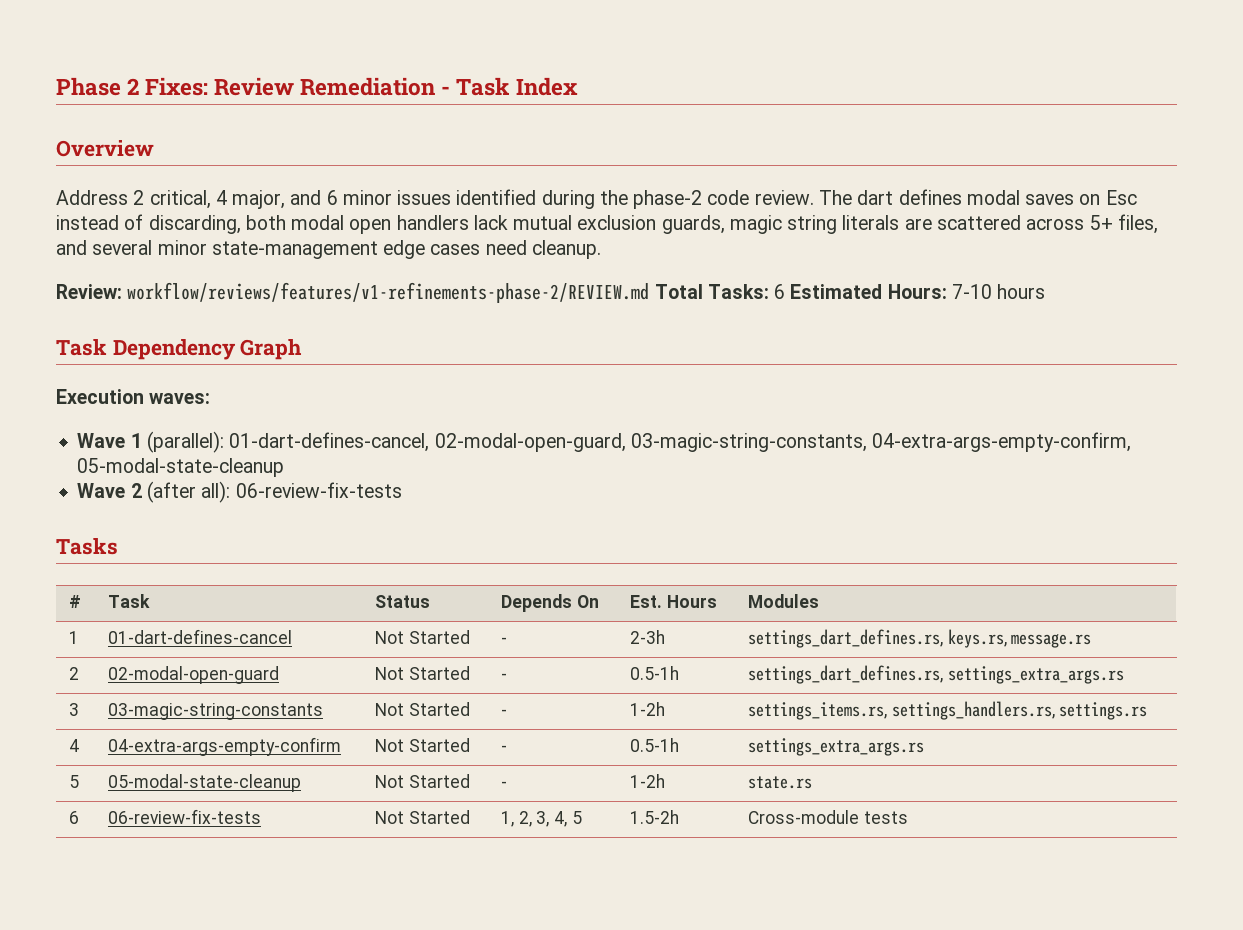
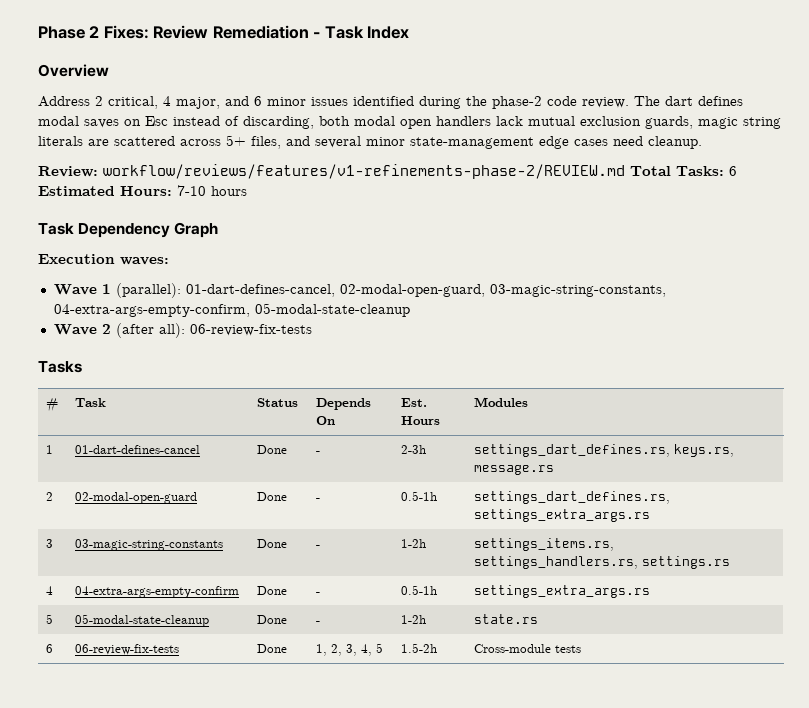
[375,630,470,644] Not Started -> [257,445,288,454] Done
[375,666,470,680] Not Started -> [257,492,288,501] Done
[375,702,470,716] Not Started -> [257,539,288,548] Done
[375,738,470,752] Not Started -> [257,586,288,595] Done
[375,774,470,788] Not Started -> [257,615,288,624] Done
[375,810,470,824] Not Started -> [257,644,288,653] Done

